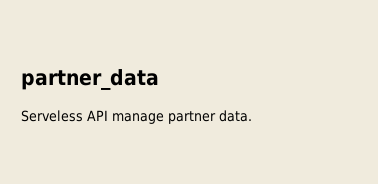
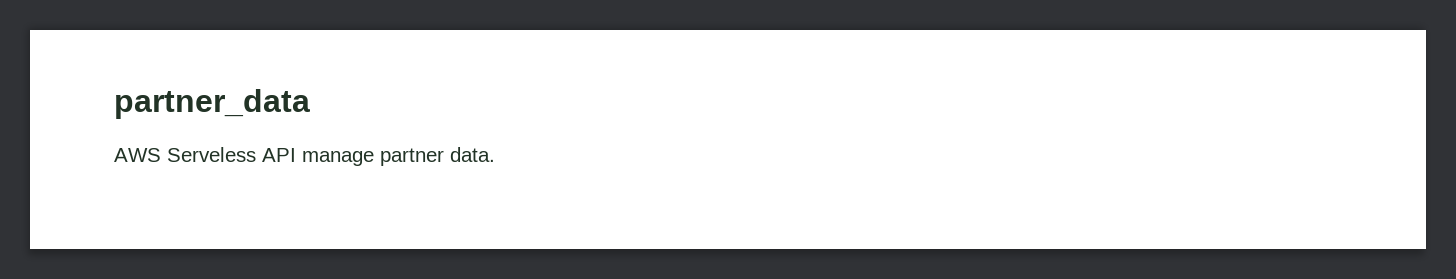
(159, 79) none -> [114,148,161,162] AWS

